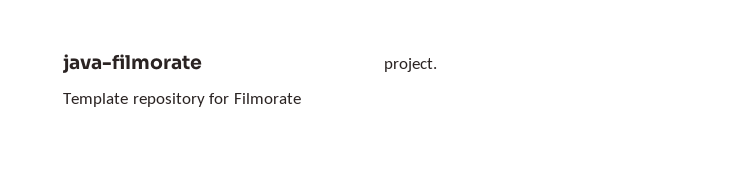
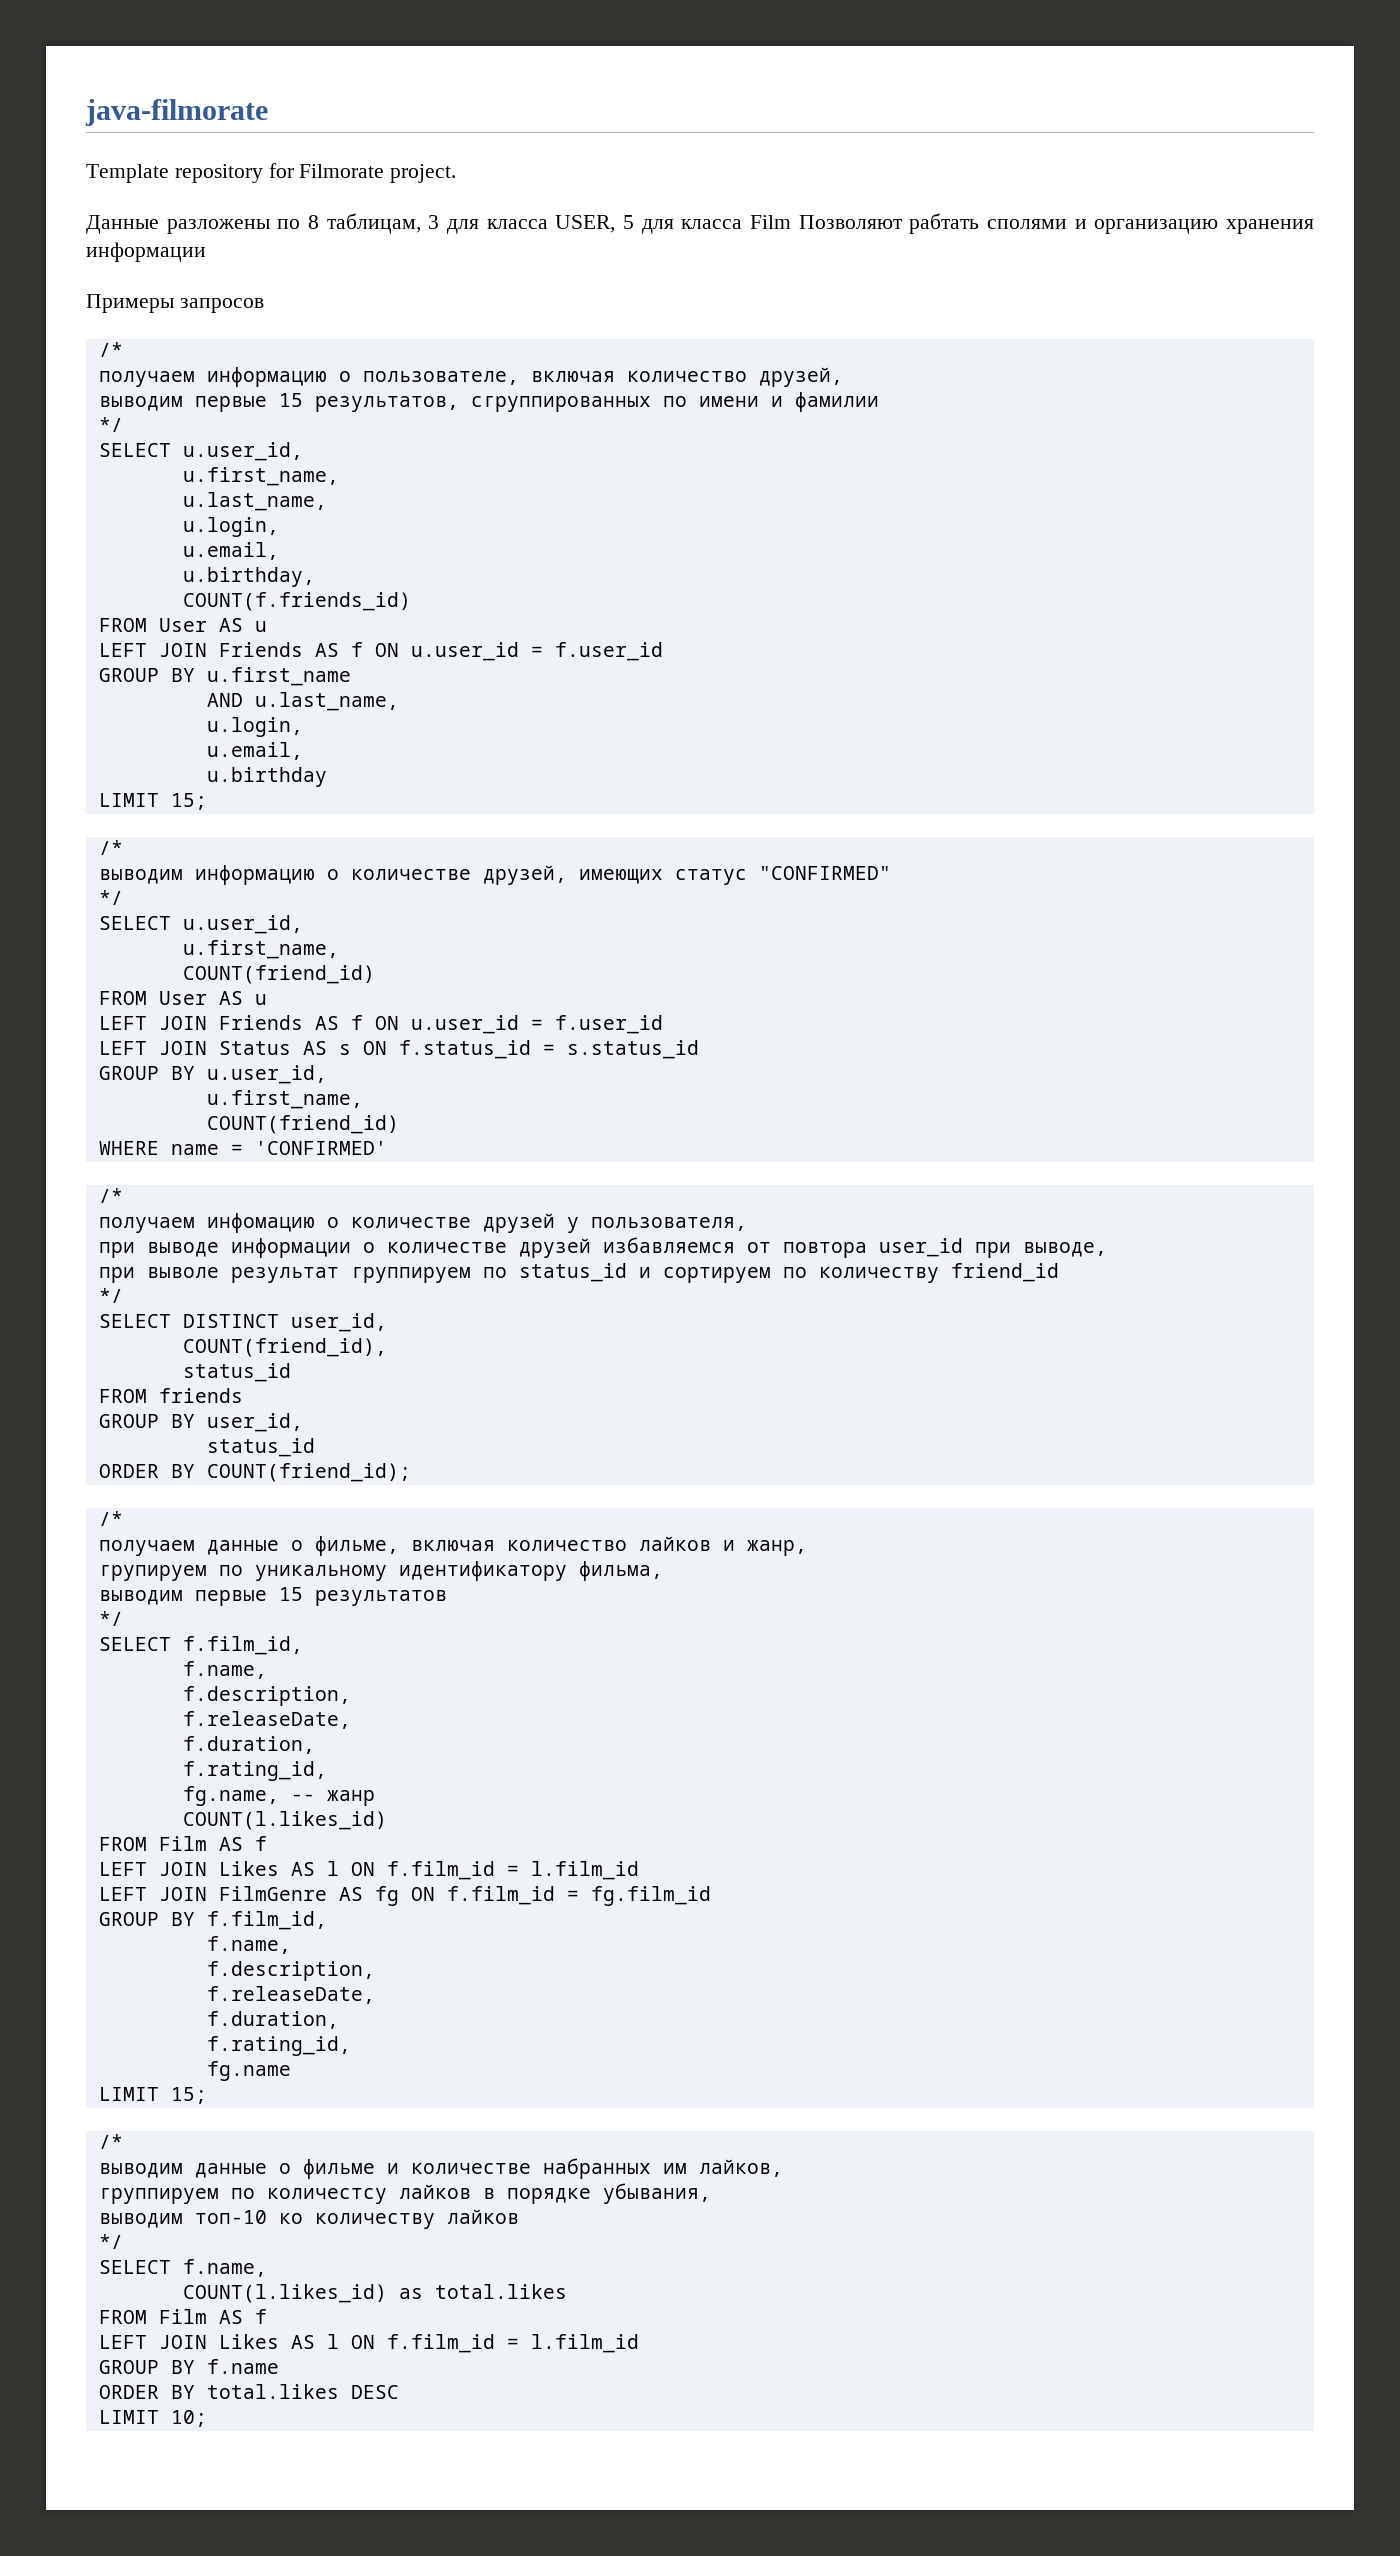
(437, 65) none -> [86,213,1314,234] [86,242,206,262] [86,294,264,313] [98,342,123,357] [98,367,843,387] [98,392,879,412] [98,417,123,432] [98,442,303,461] [182,467,339,486] [182,492,327,511] [182,517,279,537] [182,542,279,560] [182,567,315,587] [182,592,411,611] [98,618,267,632] [98,642,663,661] [98,667,351,686] [206,692,399,711] [206,717,303,737] [206,742,303,760] [206,767,327,787] [98,793,207,810] [98,840,123,855] [98,865,891,885] [98,890,123,905] [98,915,303,934] [182,940,339,959] [182,965,375,984] [98,991,267,1005] [98,1015,663,1034] [98,1040,699,1059] [98,1065,327,1084] [206,1090,363,1109] [206,1115,399,1134] [98,1141,387,1155] [98,1188,123,1203] [98,1213,747,1233] [98,1237,1107,1258] [98,1263,1059,1283] [98,1288,123,1303] [98,1313,387,1332] [182,1338,387,1357] [182,1363,291,1382] [98,1388,243,1403] [98,1413,303,1432] [206,1438,315,1457] [98,1463,411,1482] [98,1511,123,1526] [98,1536,807,1556] [98,1561,663,1581] [98,1587,447,1606] [98,1611,123,1626] [98,1636,303,1655] [182,1661,267,1679] [182,1686,351,1706] [182,1711,351,1729] [182,1736,315,1754] [182,1761,327,1781] [182,1786,375,1806] [182,1811,387,1830] [98,1836,267,1851] [98,1861,639,1880] [98,1886,711,1906] [98,1911,327,1930] [206,1936,291,1954] [206,1961,375,1981] [206,1986,375,2004] [206,2011,339,2029] [206,2036,351,2056] [206,2061,291,2081] [98,2087,207,2104] [98,2134,123,2149] [98,2158,783,2179] [98,2183,711,2204] [98,2209,519,2229] [98,2234,123,2249] [98,2259,267,2277] [182,2284,567,2303] [98,2309,267,2324] [98,2334,639,2353] [98,2359,279,2374] [98,2384,399,2399] [98,2410,207,2427] // Данные разложены по 8 таблицам, 3 для класса USER, 5 для класса Film Позволяют рабтать сполями и организацию хранения информации // Примеры запросов // /* // получаем информацию о пользователе, включая количество друзей, // выводим первые 15 результатов, сгруппированных по имени и фамилии // */ // SELECT u.user_id, // u.first_name, // u.last_name, // u.login, // u.email, // u.birthday, // COUNT(f.friends_id) // FROM User AS u // LEFT JOIN Friends AS f ON u.user_id = f.user_id // GROUP BY u.first_name // AND u.last_name, // u.login, // u.email, // u.birthday // LIMIT 15; // /* // выводим информацию о количестве друзей, имеющих статус "CONFIRMED" // */ // SELECT u.user_id, // u.first_name, // COUNT(friend_id) // FROM User AS u // LEFT JOIN Friends AS f ON u.user_id = f.user_id // LEFT JOIN Status AS s ON f.status_id = s.status_id // GROUP BY u.user_id, // u.first_name, // COUNT(friend_id) // WHERE name = 'CONFIRMED' // /* // получаем инфомацию о количестве друзей у пользователя, // при выводе информации о количестве друзей избавляемся от повтора user_id при выводе, // при выволе результат группируем по status_id и сортируем по количеству friend_id // */ // SELECT DISTINCT user_id, // COUNT(friend_id), // status_id // FROM friends // GROUP BY user_id, // status_id // ORDER BY COUNT(friend_id); // /* // получаем данные о фильме, включая количество лайков и жанр, // групируем по уникальному идентификатору фильма, // выводим первые 15 результатов // */ // SELECT f.film_id, // f.name, // f.description, // f.releaseDate, // f.duration, // f.rating_id, // fg.name, -- жанр // COUNT(l.likes_id) // FROM Film AS f // LEFT JOIN Likes AS l ON f.film_id = l.film_id // LEFT JOIN FilmGenre AS fg ON f.film_id = fg.film_id // GROUP BY f.film_id, // f.name, // f.description, // f.releaseDate, // f.duration, // f.rating_id, // fg.name // LIMIT 15; // /* // выводим данные о фильме и количестве набранных им лайков, // группируем по количестсу лайков в порядке убывания, // выводим топ-10 ко количеству лайков // */ // SELECT f.name, // COUNT(l.likes_id) as total.likes // FROM Film AS f // LEFT JOIN Likes AS l ON f.film_id = l.film_id // GROUP BY f.name // ORDER BY total.likes DESC // LIMIT 10;

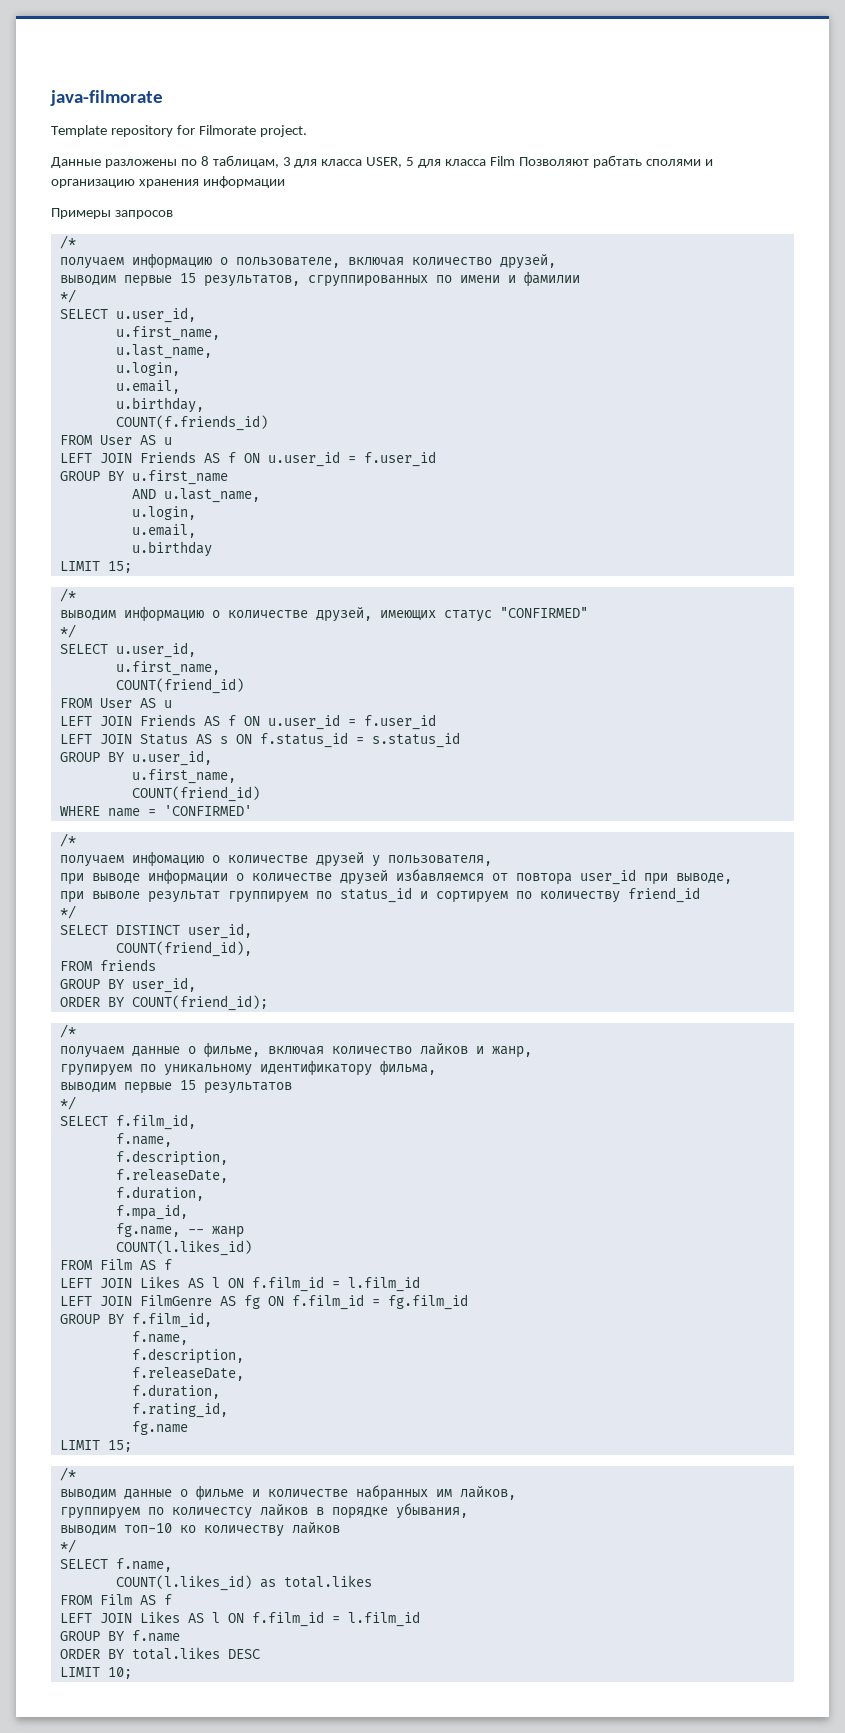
[182,1363,291,1382] // status_id -> (252, 949) none
[206,1438,315,1457] // status_id -> (196, 985) none
[182,1761,327,1781] f.rating_id, -> [115,1204,188,1220] f.mpa_id,

